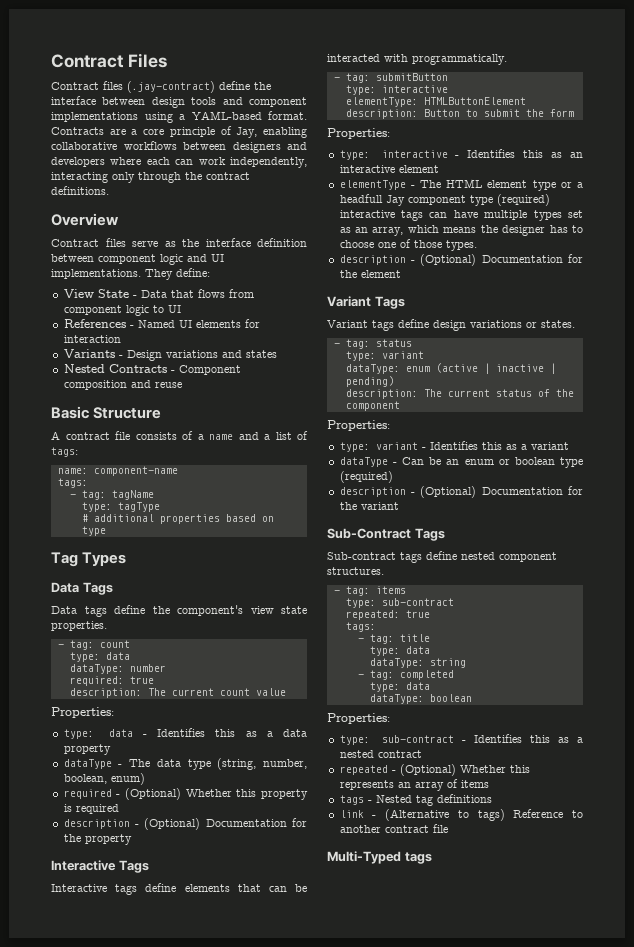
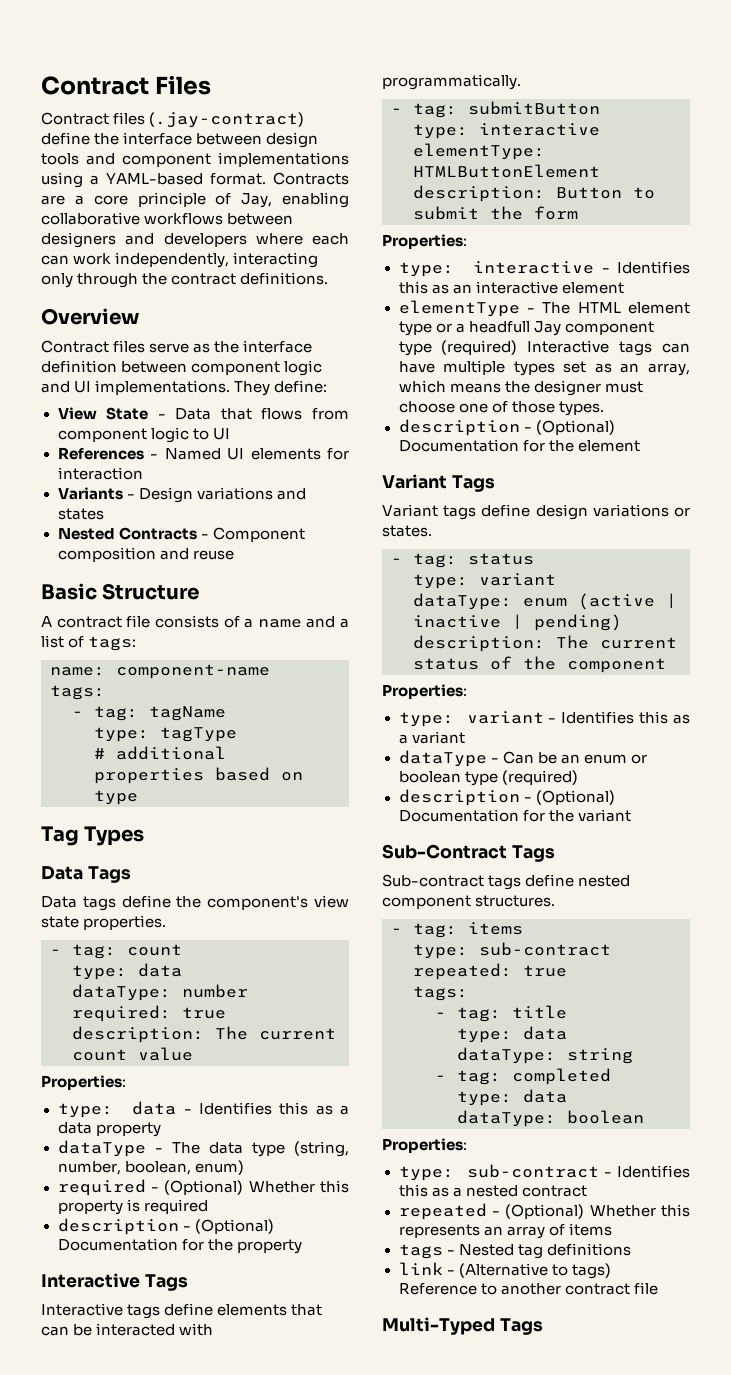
[339,210,395,218] interactive -> [527,340,610,353] Interactive
[549,225,583,233] has to -> [604,381,643,393] must
[404,852,432,864] tags -> [499,1318,543,1335] Tags

